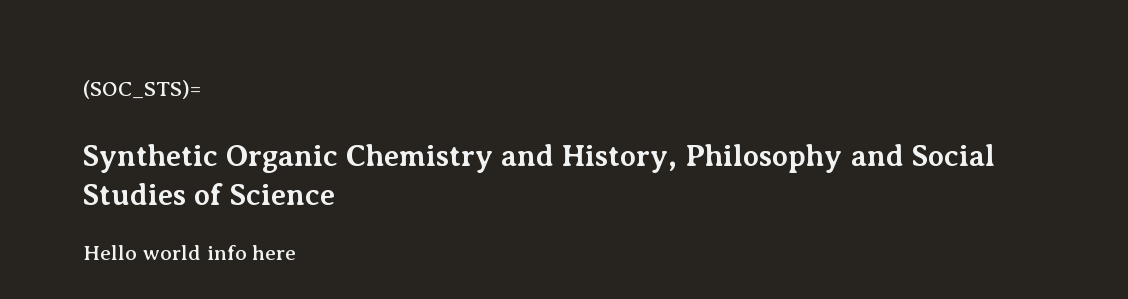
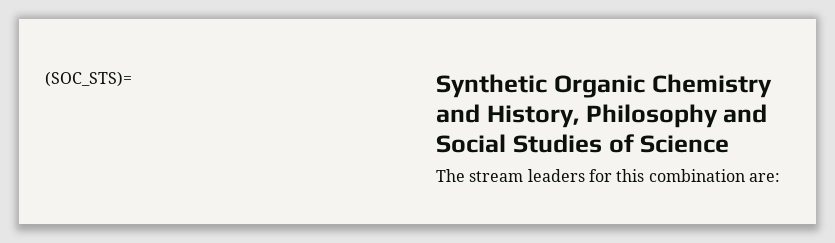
[83,245,297,260] Hello world info here -> [436,169,780,182] The stream leaders for this combination are:

